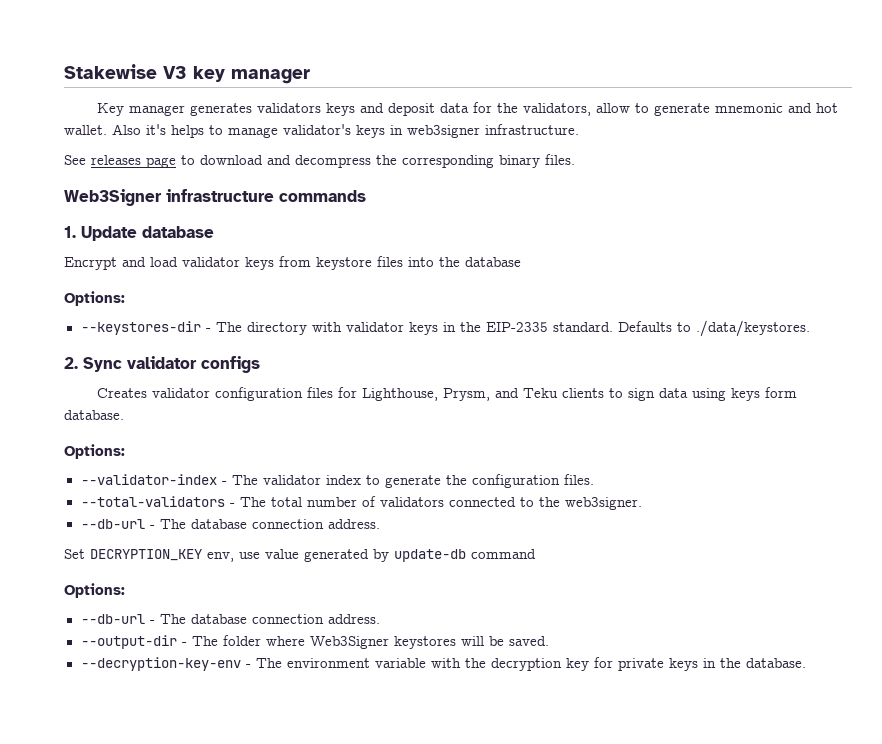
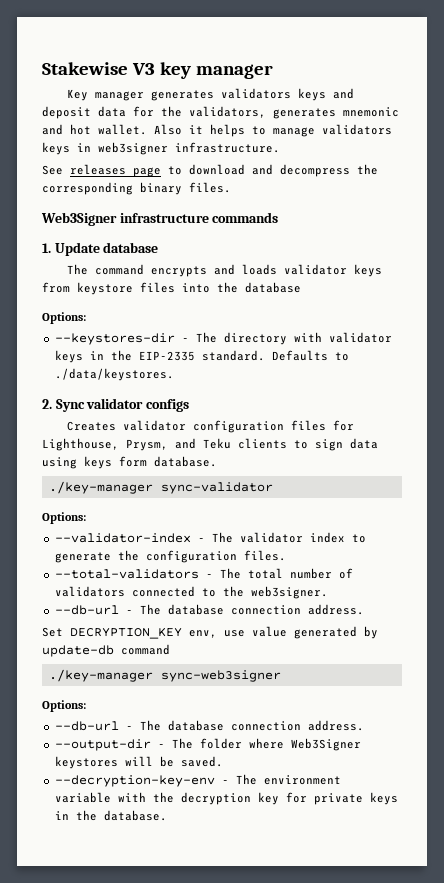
[596,103,711,116] allow to generate -> [273,108,336,119] generates
[146,124,166,135] it's -> [189,125,203,134] it
[283,124,351,135] validator's -> [322,124,392,135] validators
[64,257,178,270] Encrypt and load -> [67,264,278,277] The command encrypts and loads
(124, 415) none -> [48,481,273,494] // ./key-manager sync-validator
(536, 554) none -> [48,669,281,682] // ./key-manager sync-web3signer

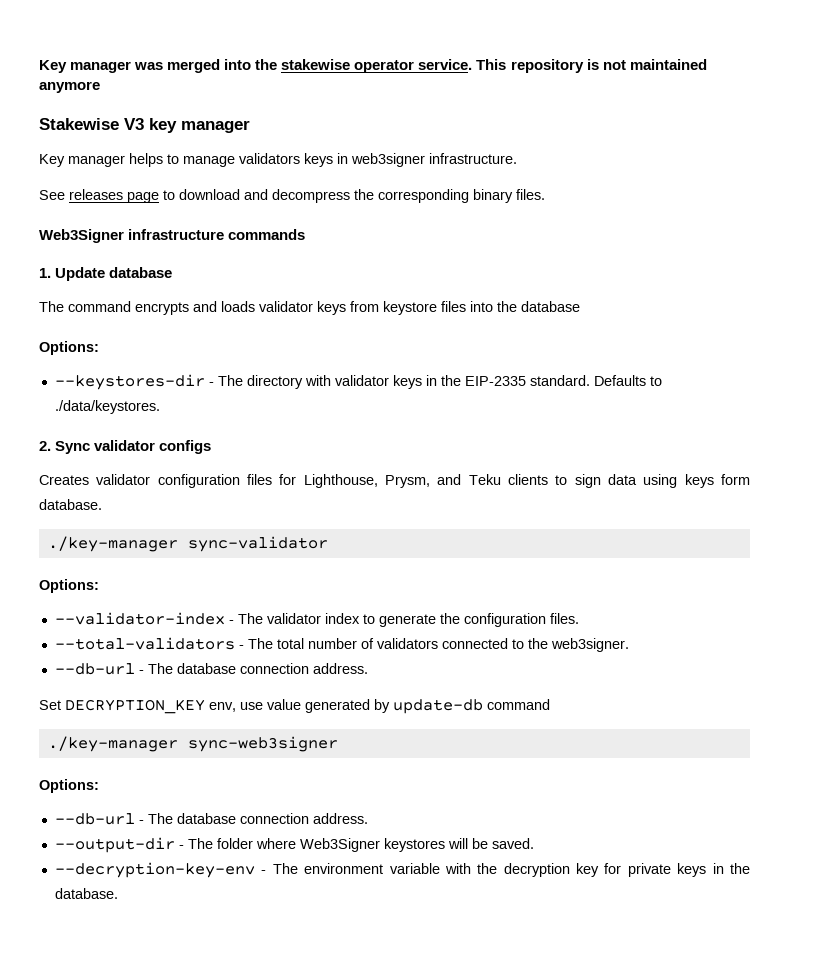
(42, 68) none -> [39,59,707,73] [39,81,100,93] Key manager was merged into the stakewise operator service. This repository is not maintained anymore //
[151,88,355,101] [42,106,399,119] [42,124,203,135] generates validators keys and deposit data for the validators, generates mnemonic and hot wallet. Also it -> (125, 161) none

